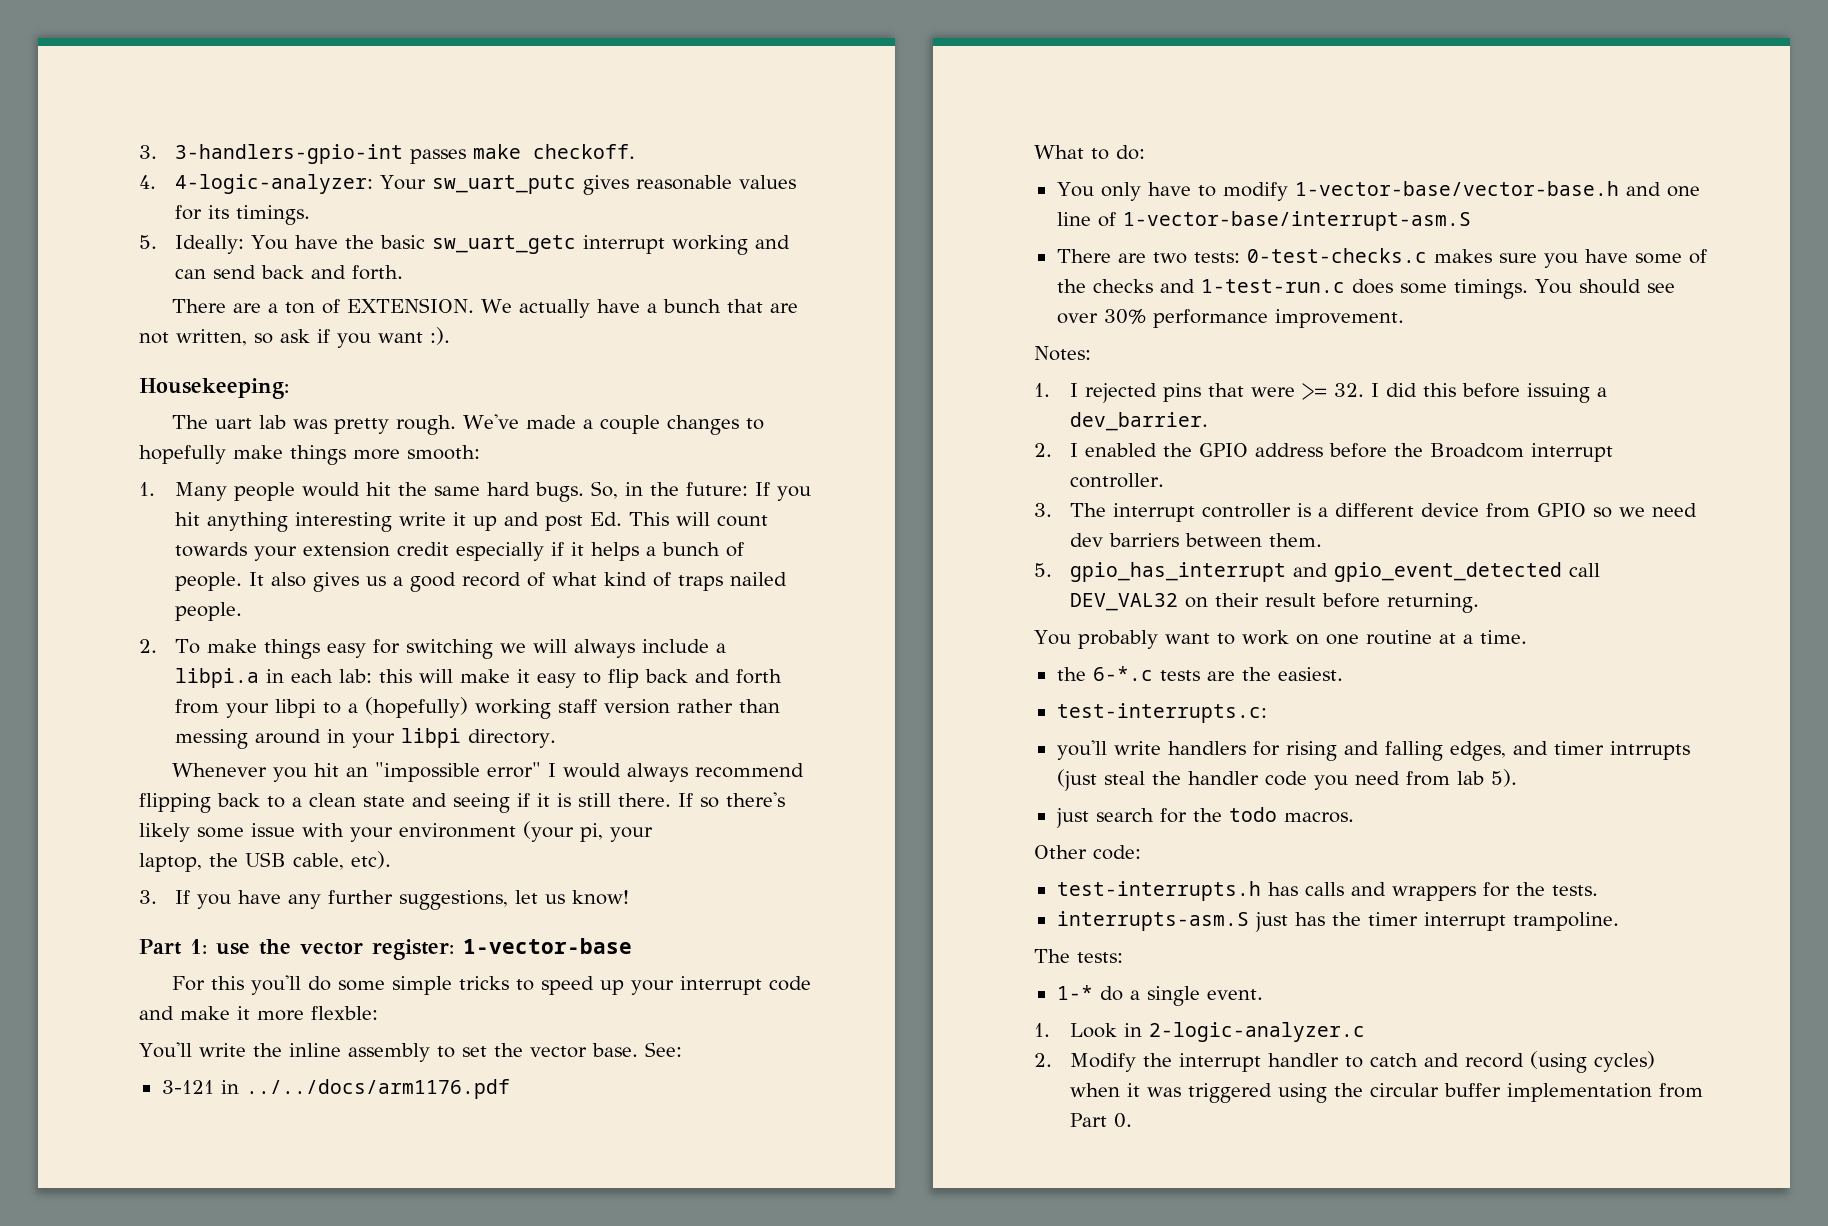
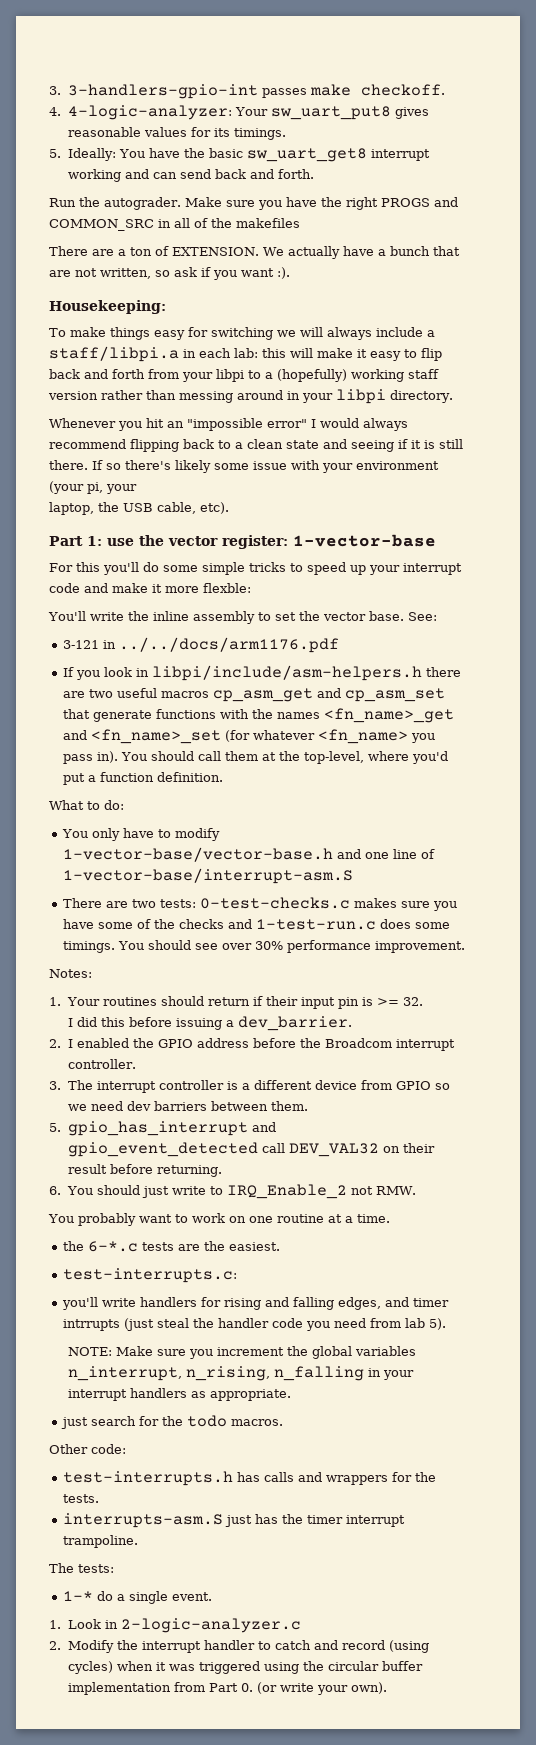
[432,175,577,194] sw_uart_putc -> [271,106,392,120] sw_uart_put8
[432,235,577,254] sw_uart_getc -> [247,148,368,162] sw_uart_get8
(404, 272) none -> [49,197,458,210] [49,218,300,231] // Run the autograder. Make sure you have the right PROGS and COMMON_SRC in all of the makefiles
[172,414,765,435] [139,445,480,465] [139,481,812,502] [175,512,769,532] [175,542,745,561] [175,572,788,592] [175,602,243,621] [139,639,157,653] The uart lab was pretty rough. We've made a couple changes to hopefully make things more smooth: // 1. Many people would hit the same hard bugs. So, in the future: If you hit anything interesting write it up and post Ed. This will count towards your extension credit especially if it helps a bunch of people. It also gives us a good record of what kind of traps nailed people. // 2. -> (166, 307) none
[175,668,260,688] libpi.a -> [49,346,179,362] staff/libpi.a
[139,890,630,910] // 3. If you have any further suggestions, let us know! -> (229, 508) none
(510, 1089) none -> [63,665,462,681] [63,688,446,702] [63,708,455,723] [63,729,436,744] [63,751,449,764] [63,772,224,785] // If you look in libpi/include/asm-helpers.h there are two useful macros cp_asm_get and cp_asm_set that generate functions with the names <fn_name>_get and <fn_name>_set (for whatever <fn_name> you pass in). You should call them at the top-level, where you'd put a function definition.
[1070,383,1296,403] I rejected pins that were -> [67,996,374,1009] Your routines should return if their input pin is
(1365, 390) none -> (424, 1001) //
(1480, 603) none -> [49,1184,417,1199] // 6. You should just write to IRQ_Enable_2 not RMW.
(1517, 778) none -> [68,1346,417,1359] [68,1366,415,1381] [68,1388,292,1401] // NOTE: Make sure you increment the global variables n_interrupt, n_rising, n_falling in your interrupt handlers as appropriate.
(1133, 1120) none -> [257,1682,388,1695] (or write your own).

